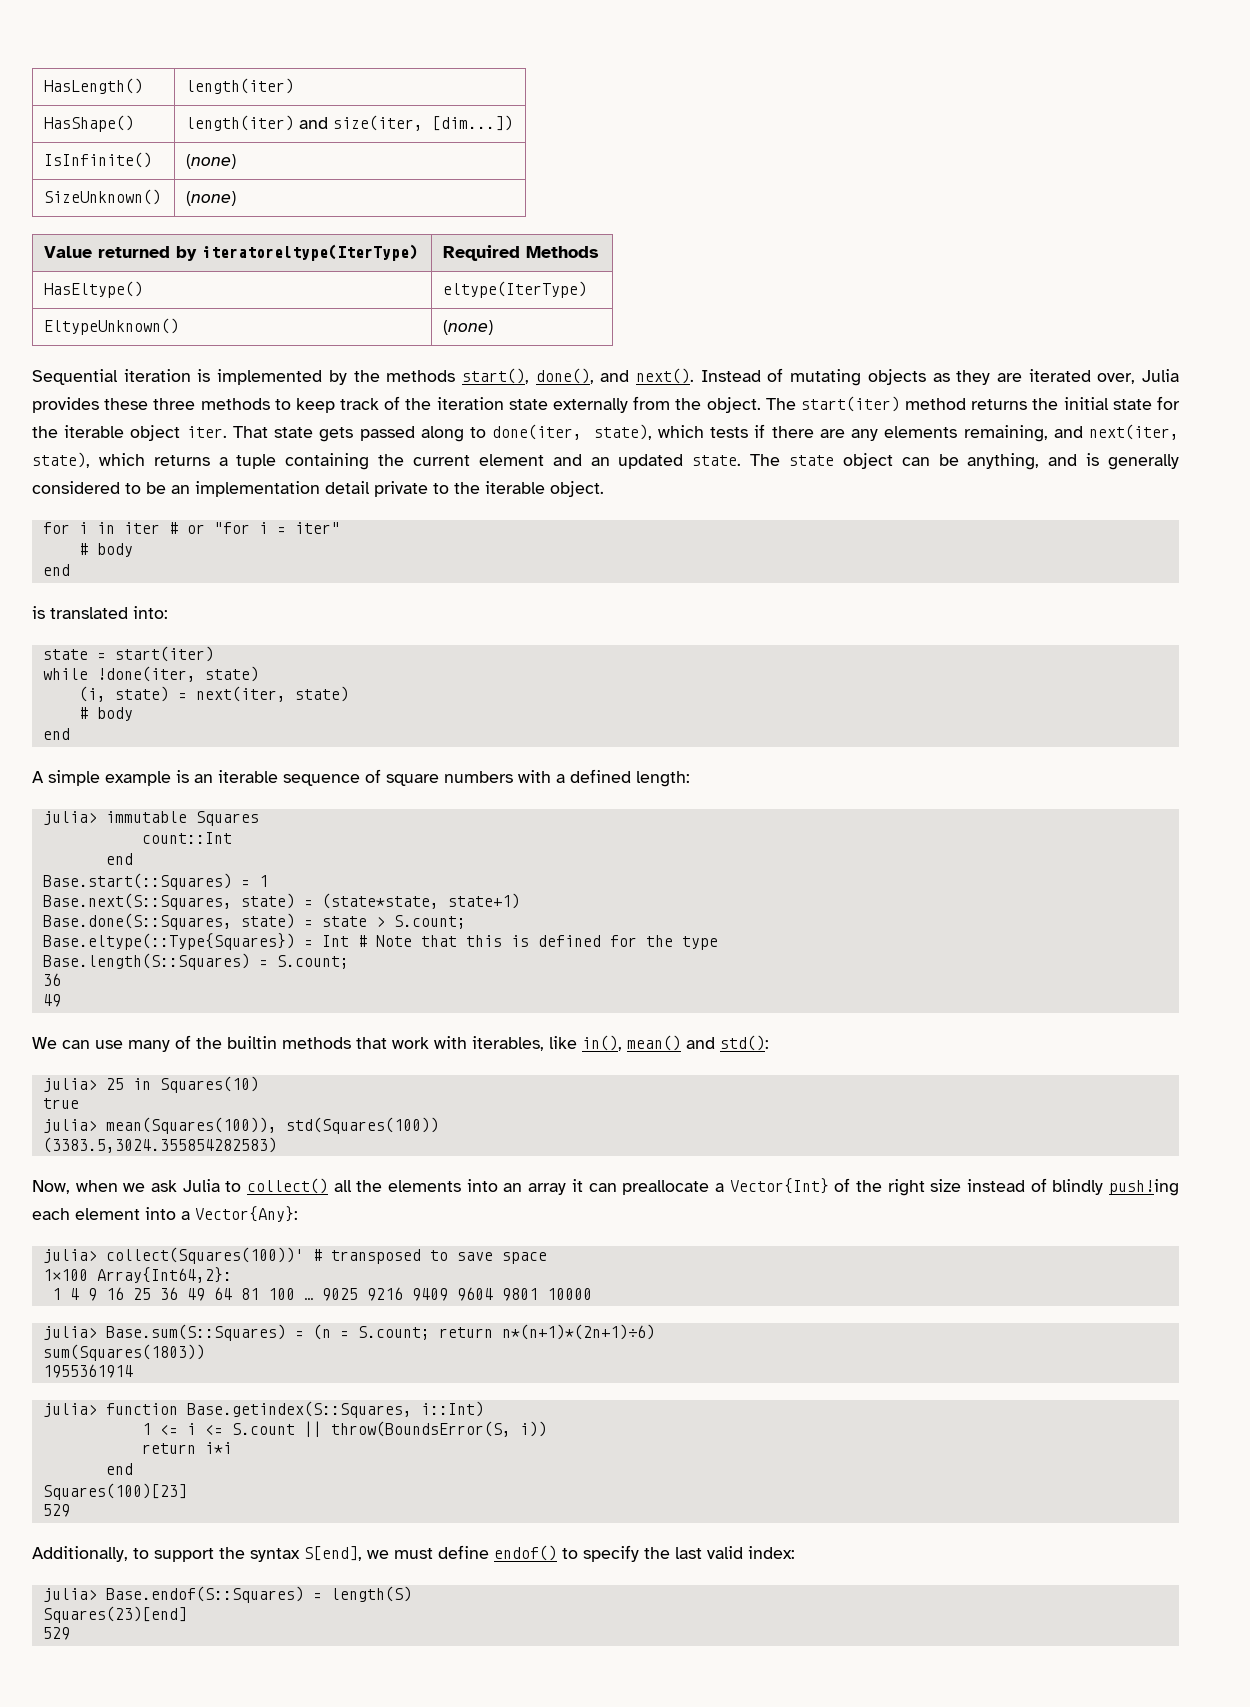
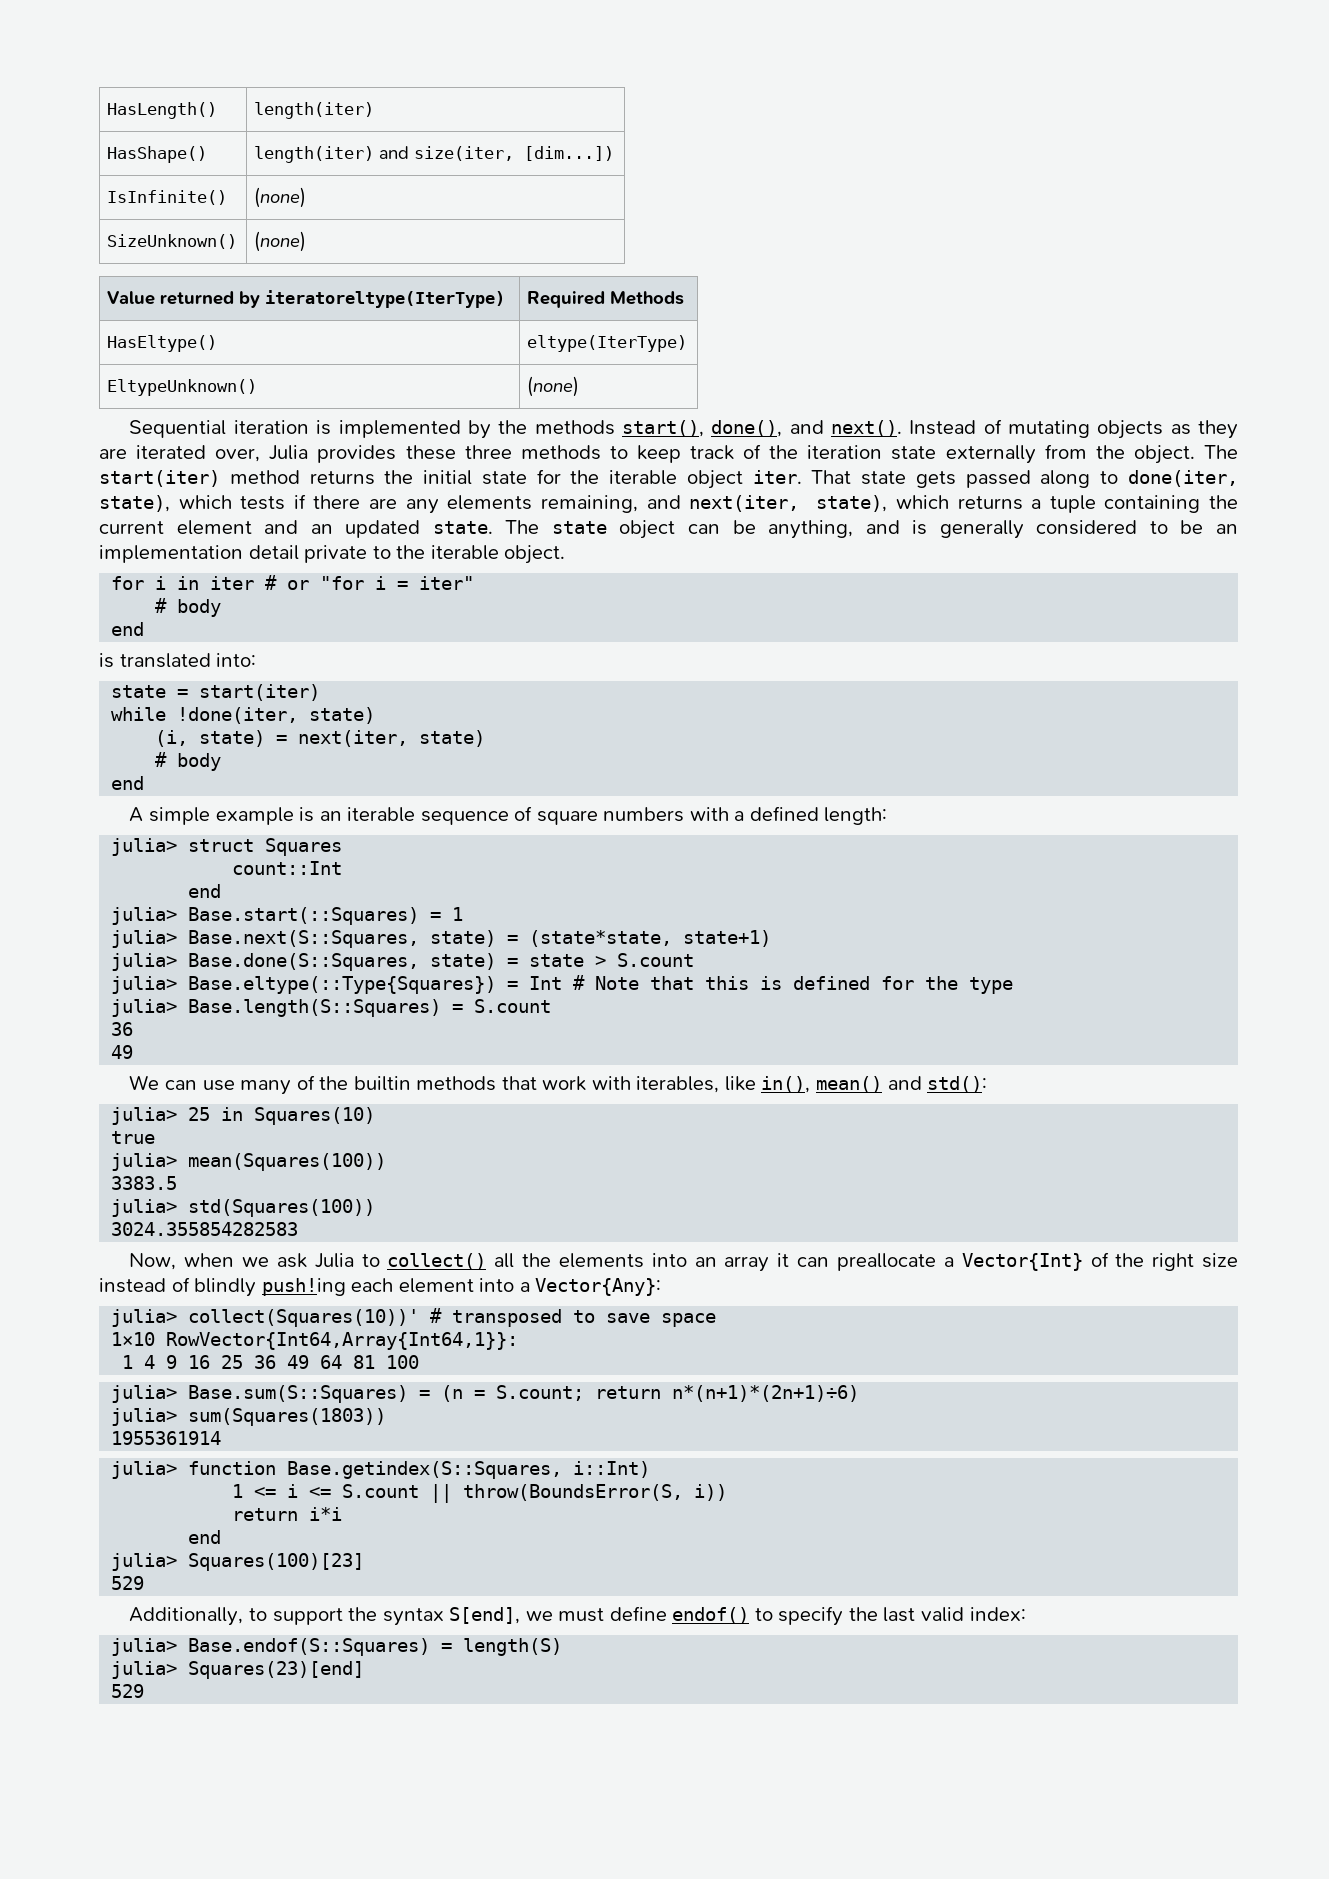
[105,811,187,823] immutable -> [188,839,255,852] struct
(133, 859) none -> [111,907,178,925] julia>
(268, 881) none -> [111,930,178,948] julia>
(520, 901) none -> [111,953,178,971] julia>
[393,915,466,929] S.count; // -> [617,953,695,967] [111,976,178,994] S.count // julia>
(718, 943) none -> [111,999,178,1017] julia>
[276,955,349,969] S.count; -> [474,999,552,1013] S.count
[105,1117,277,1134] mean(Squares(100)), -> [188,1153,387,1171] [111,1176,178,1190] [111,1199,178,1217] mean(Squares(100)) // 3383.5 // julia>
[42,1137,277,1153] (3383.5,3024.355854282583) -> [111,1222,299,1236] 3024.355854282583
[105,1247,304,1264] collect(Squares(100))' -> [188,1309,420,1327] collect(Squares(10))'
[42,1267,232,1283] 1×100 Array{Int64,2}: -> [111,1332,519,1350] 1×10 RowVector{Int64,Array{Int64,1}}:
[303,1287,592,1301] … 9025 9216 9409 9604 9801 10000 -> (420, 1362) none
(655, 1332) none -> [111,1408,178,1426] julia>
(133, 1469) none -> [111,1553,178,1571] julia>
(412, 1594) none -> [111,1661,178,1679] julia>

